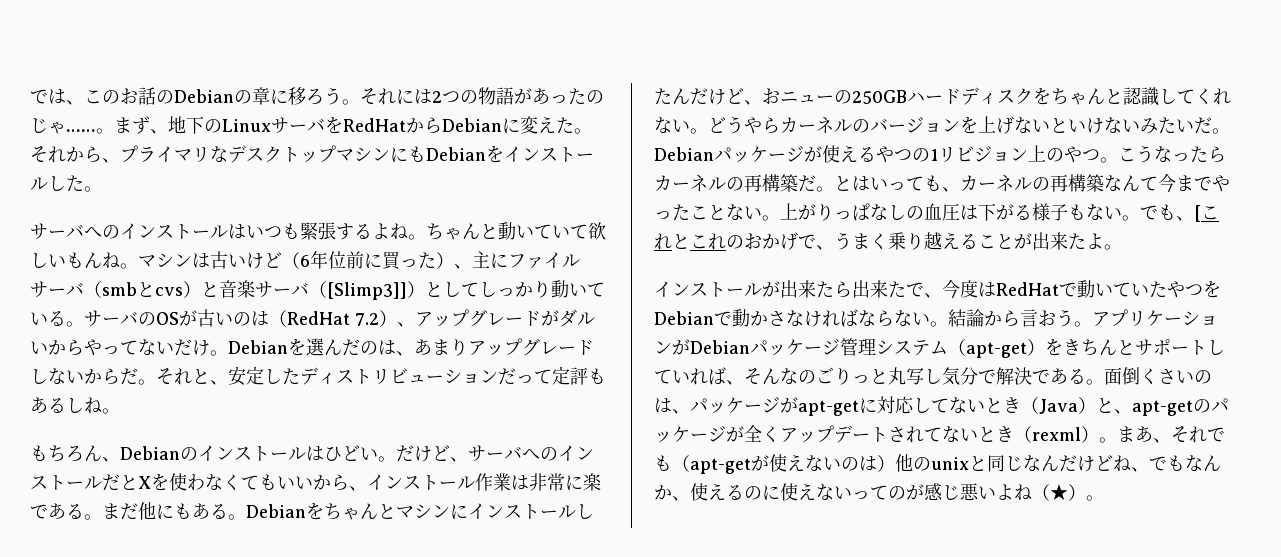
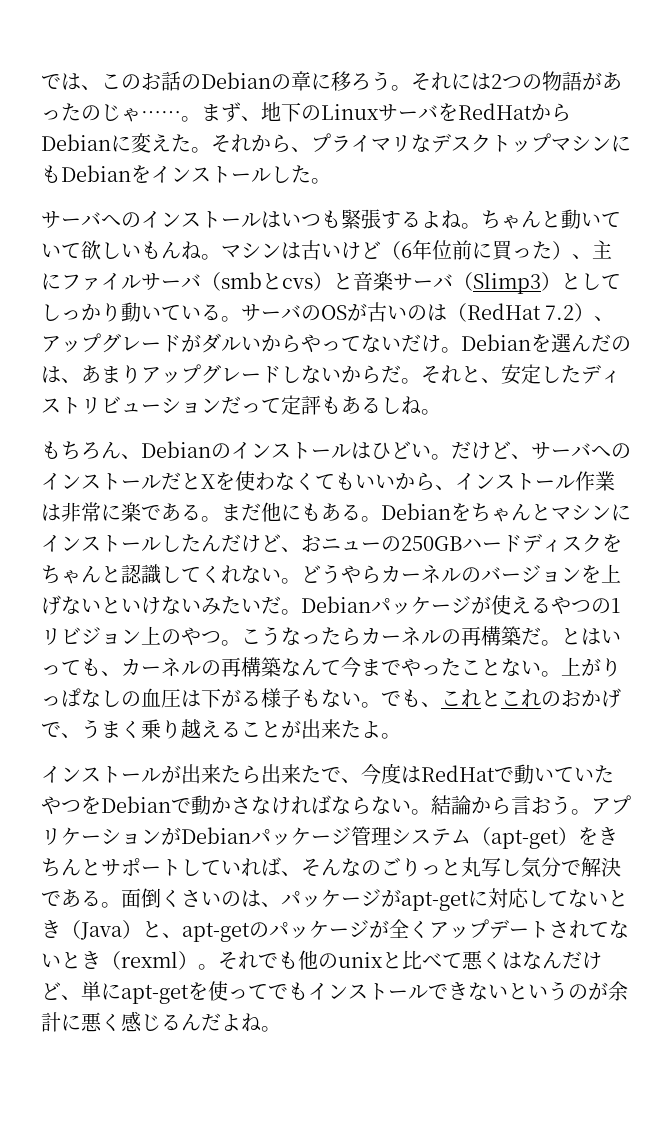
[327,282,407,300] [Slimp3]] -> [473,272,541,294] Slimp3
[1194,205,1201,222] [ -> (441, 704) none
[1117,426,1171,443] まあ、 -> (218, 967) none
[672,454,1221,474] [654,483,1086,501] （apt-getが使えないのは）他のunixと同じなんだけどね、でもなんか、使えるのに使えないってのが感じ悪いよね（★） -> [298,950,602,970] [41,981,628,1004] [41,1011,261,1032] 他のunixと比べて悪くはなんだけど、単にapt-getを使ってでもインストールできないというのが余計に悪く感じるんだよね

